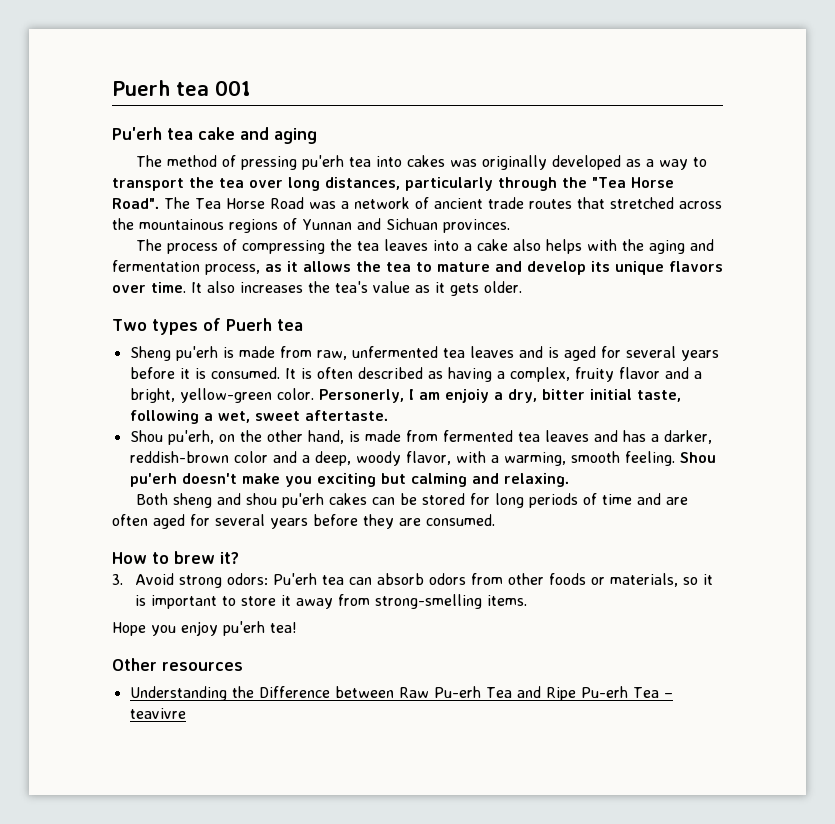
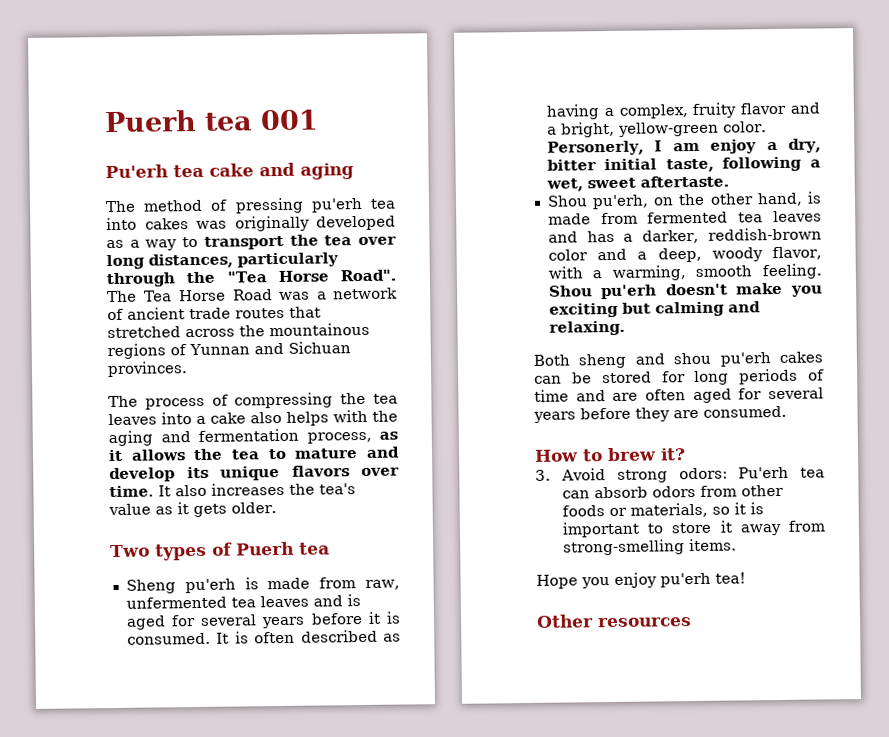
[444,389,489,403] enjoiy -> [710,139,758,154] enjoy
[129,686,673,701] [129,708,186,719] // Understanding the Difference between Raw Pu-erh Tea and Ripe Pu-erh Tea – teavivre -> (692, 622) none

